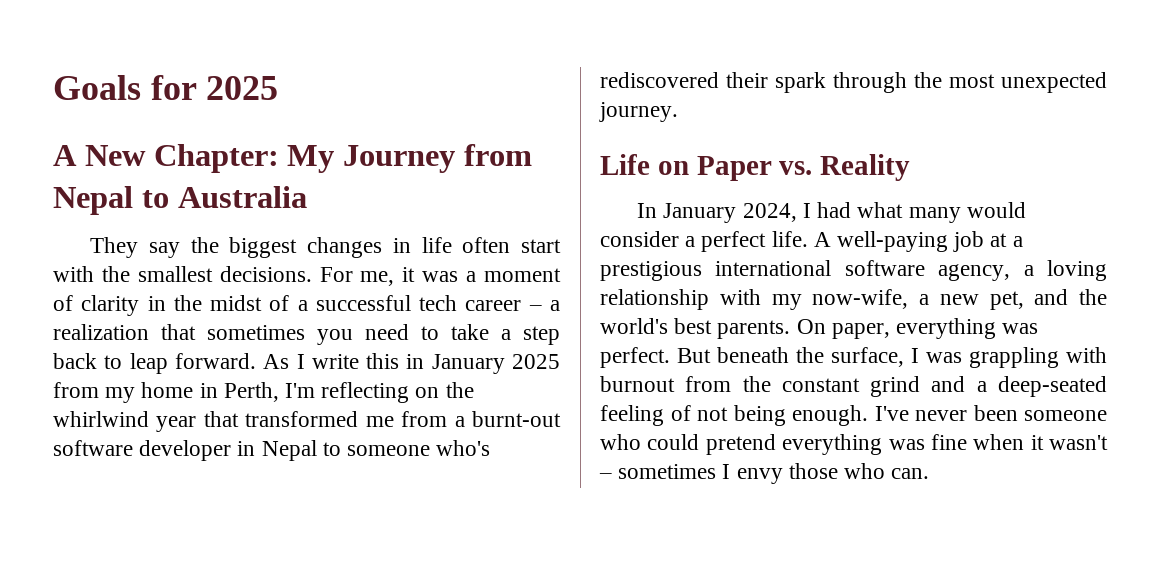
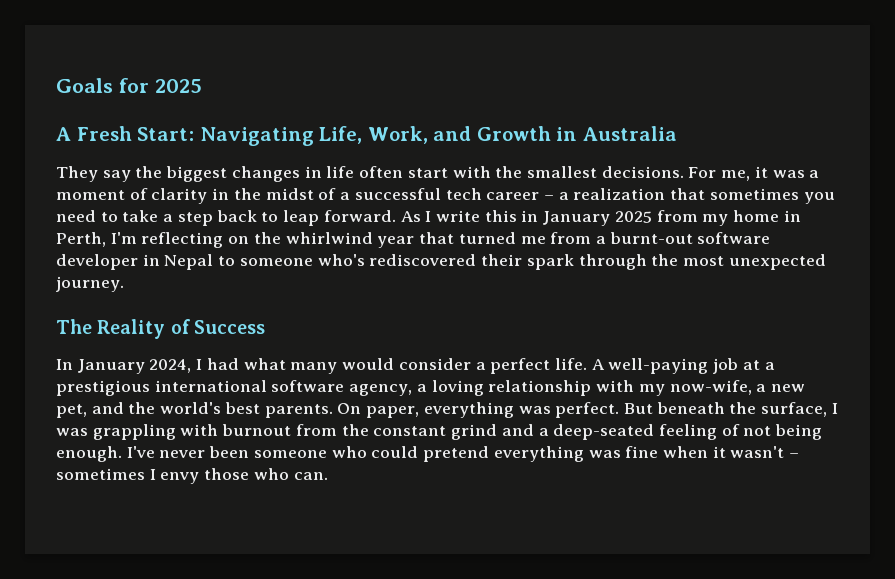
[84,144,532,173] [53,186,169,215] New Chapter: My Journey from Nepal to -> [76,126,578,146] Fresh Start: Navigating Life, Work, and Growth in
[245,411,359,427] transformed -> [458,232,516,244] turned
[600,154,813,181] Life on Paper vs. -> [56,319,92,334] The
(911, 167) none -> [170,319,265,334] of Success

